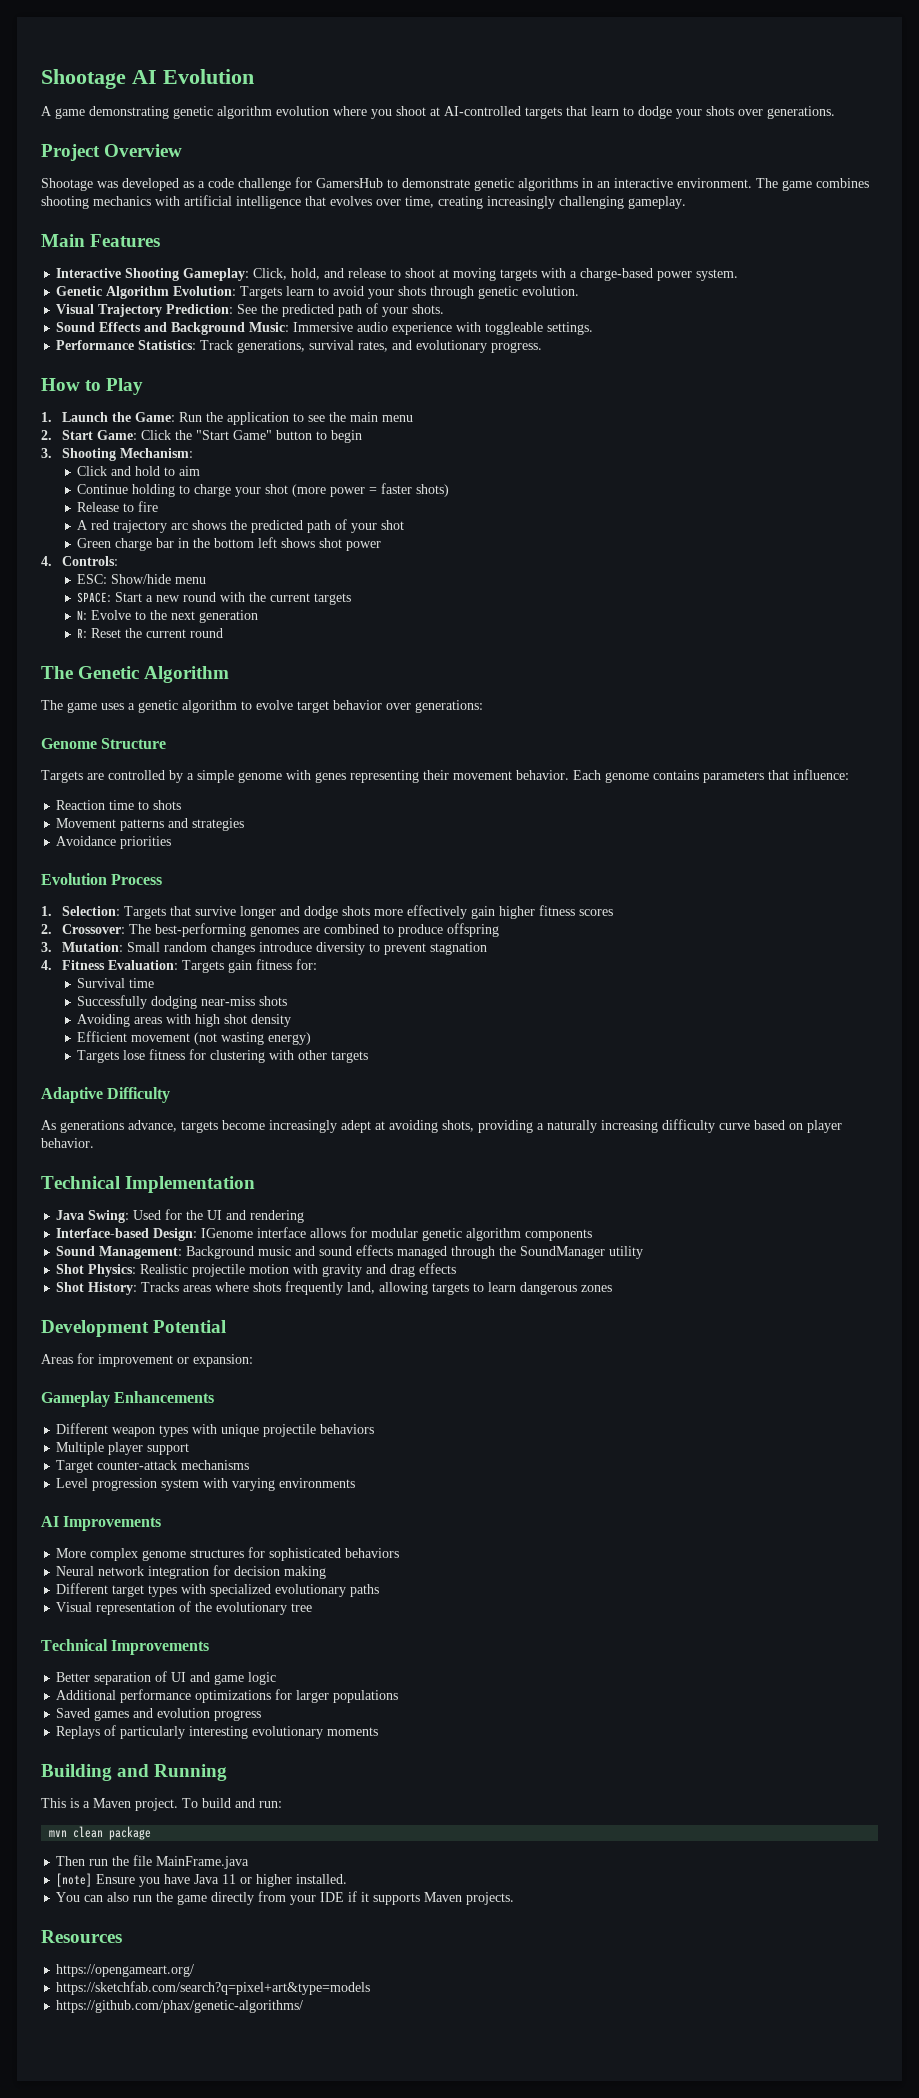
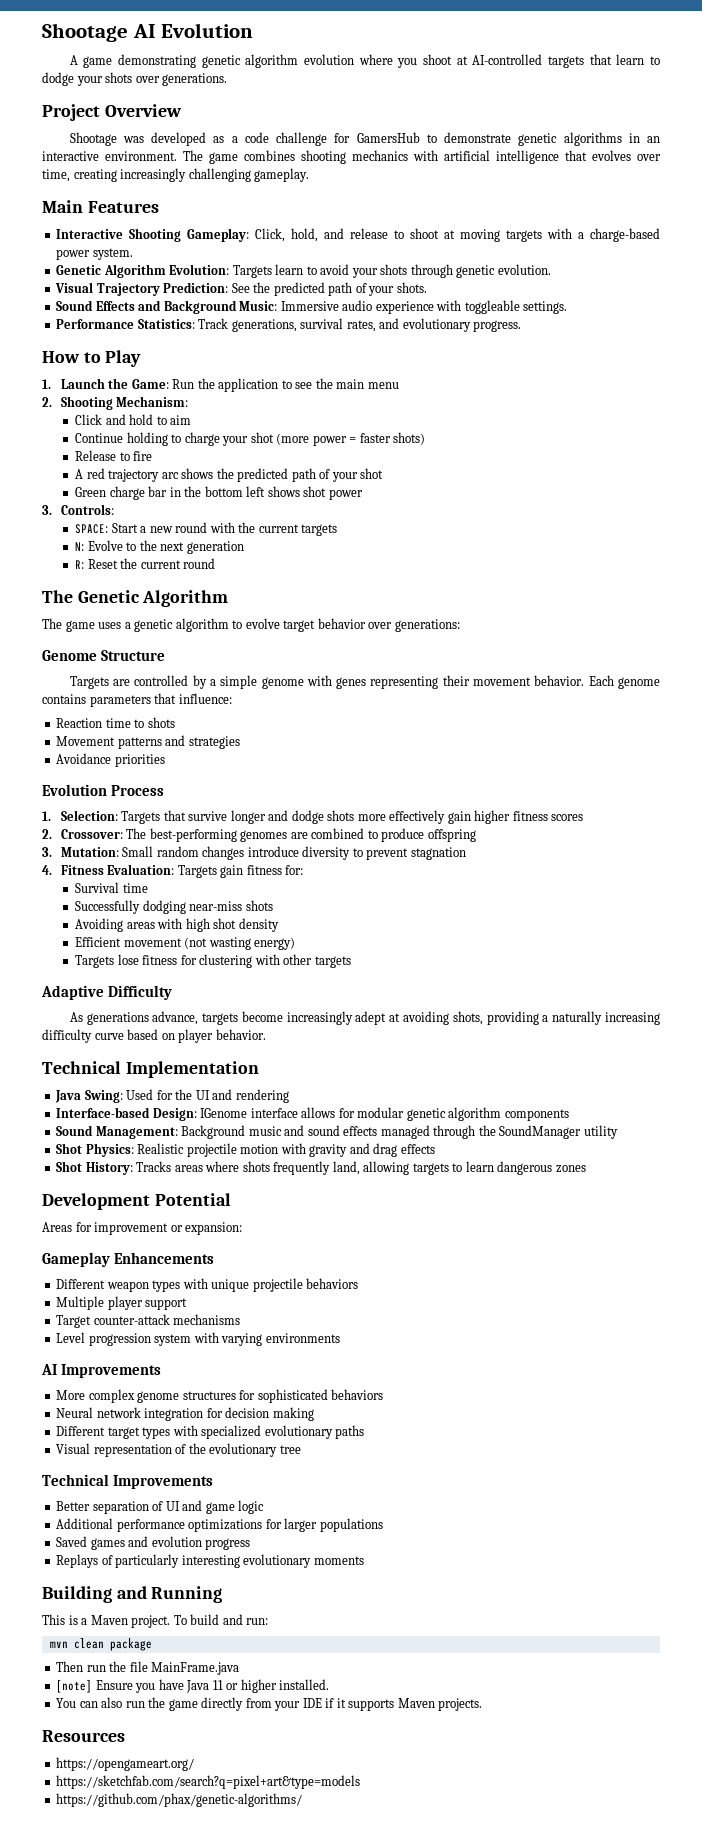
[62,430,363,443] [41,448,52,458] Start Game: Click the "Start Game" button to begin // 3. -> (52, 402) none
[41,556,52,566] 4. -> [42,505,52,515] 3.
[77,574,207,584] // ESC: Show/hide menu -> (114, 509) none

